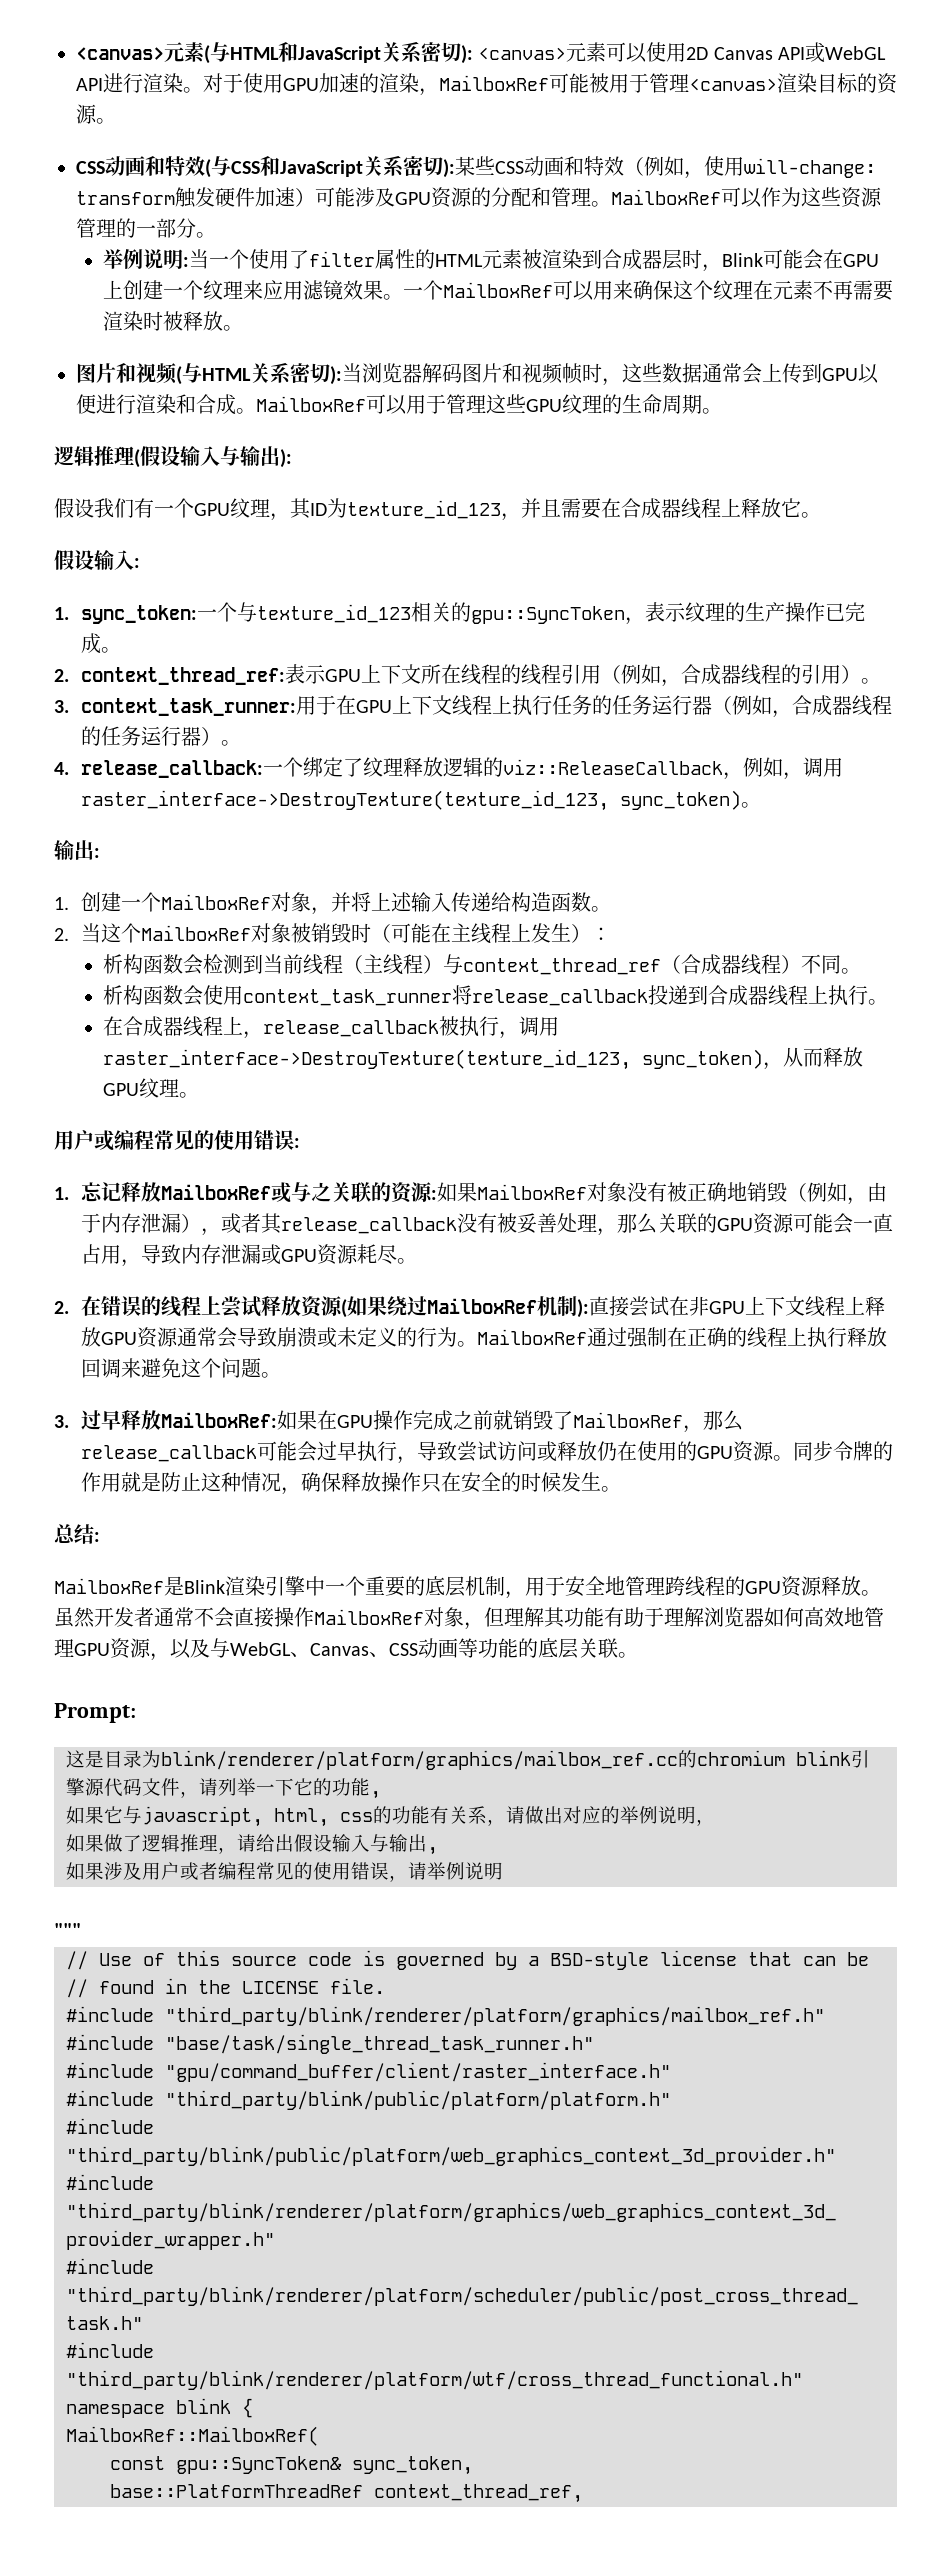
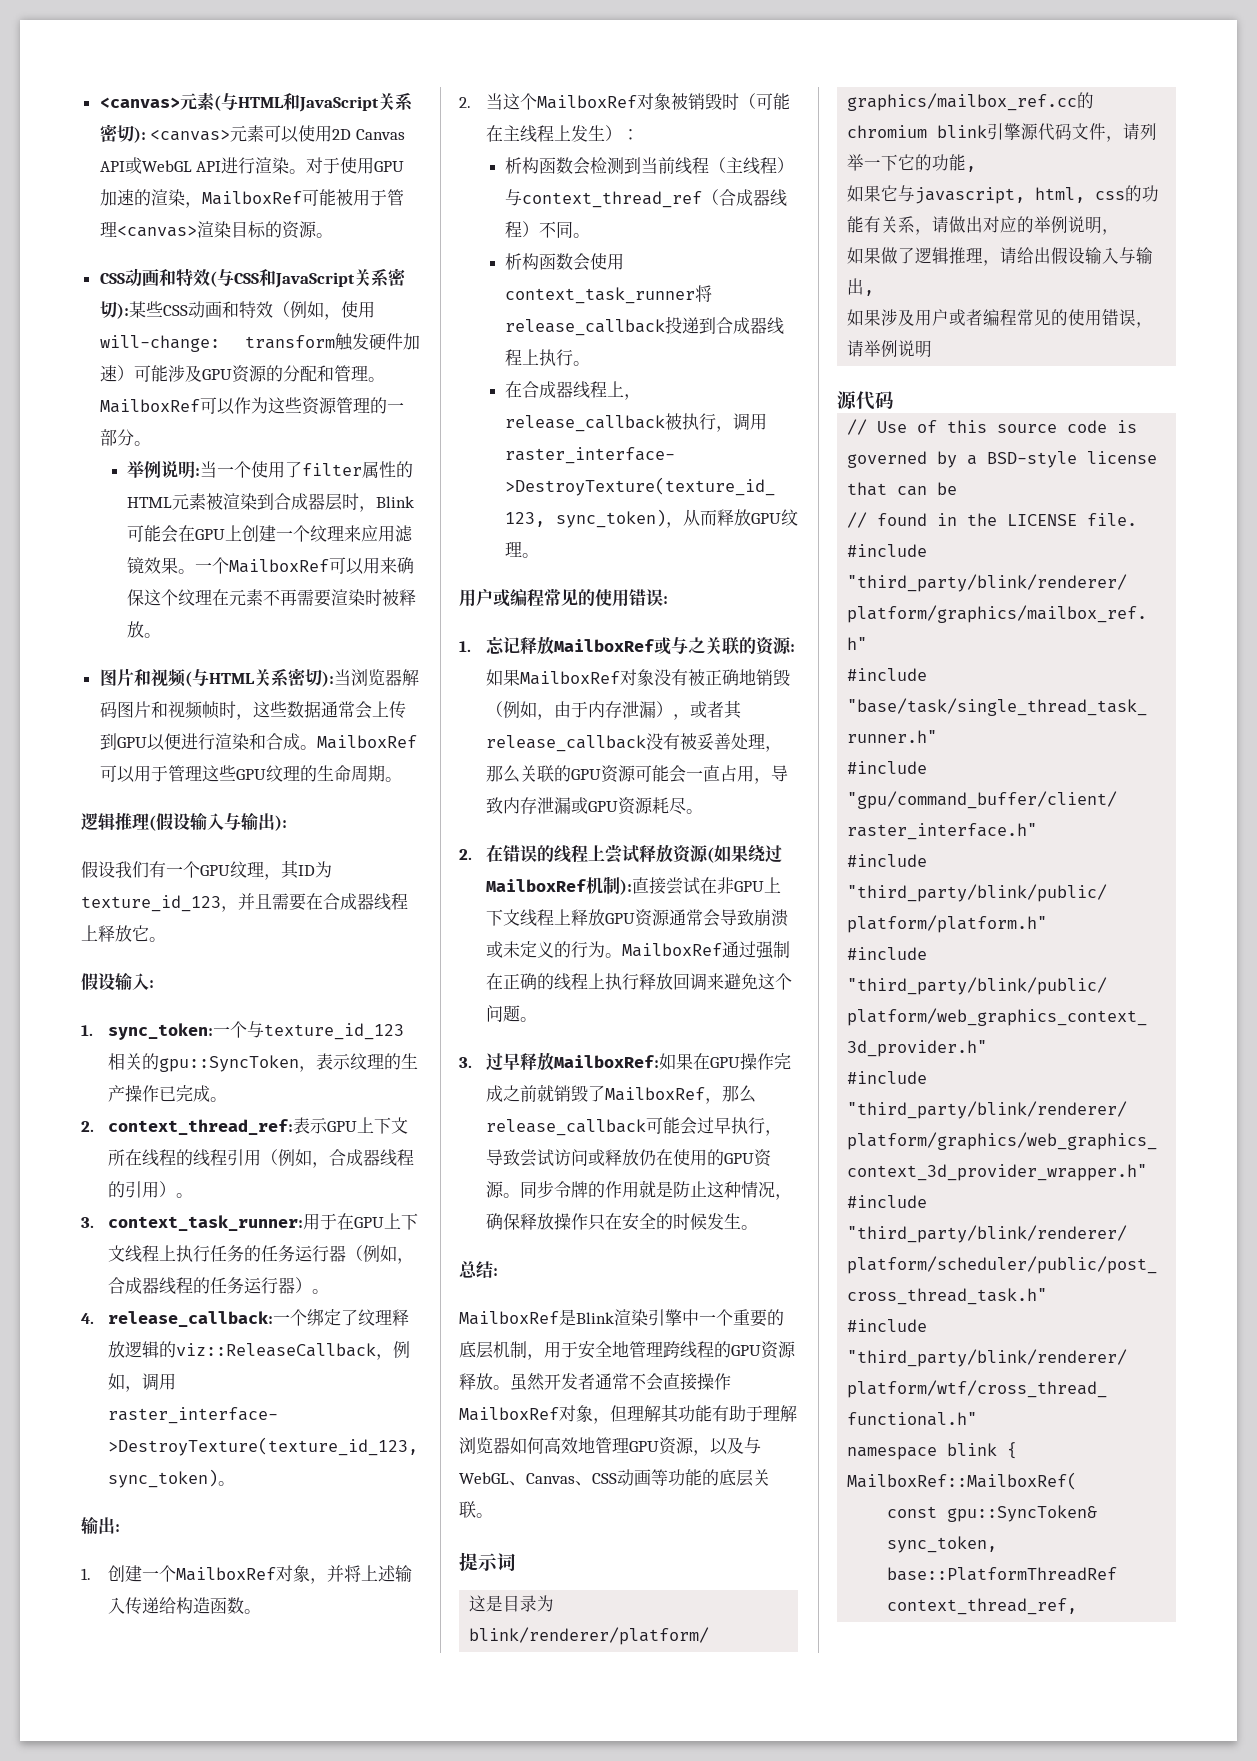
[54,1703,136,1723] Prompt: -> [459,1552,516,1571] 提示词
[54,1923,81,1939] """ -> [837,391,894,410] 源代码

